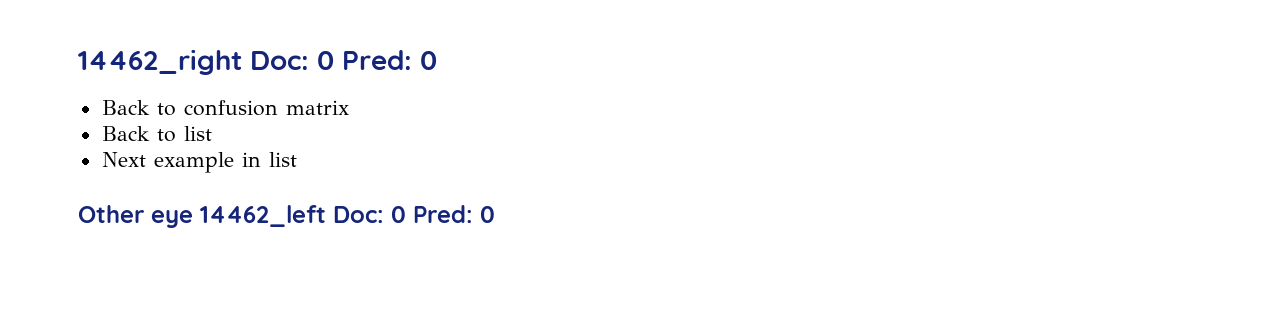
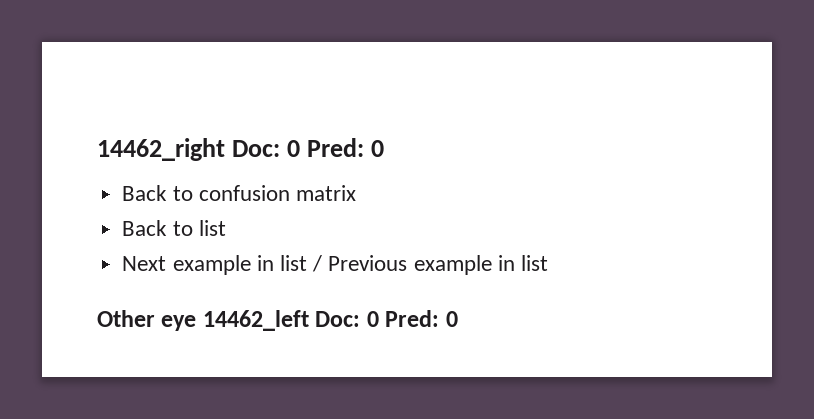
(297, 159) none -> [312,255,548,275] / Previous example in list

